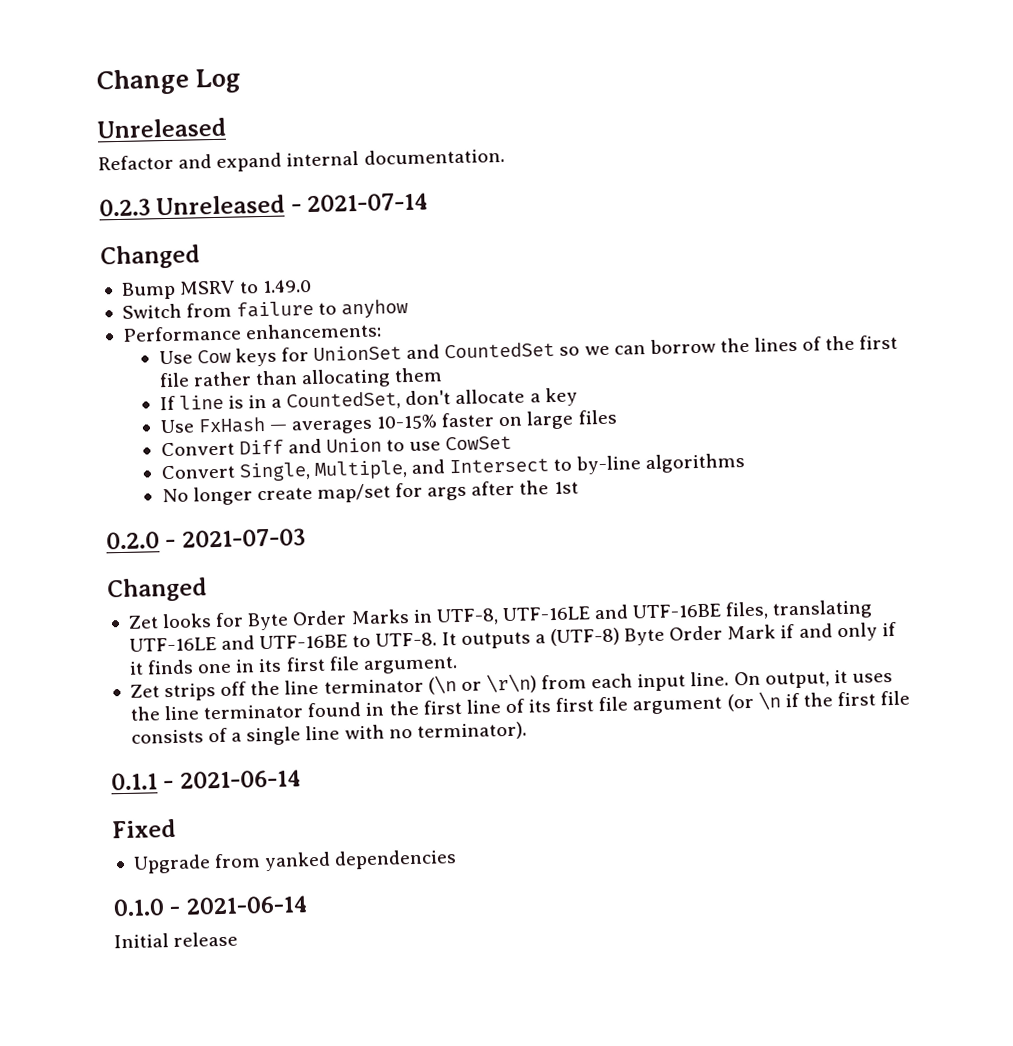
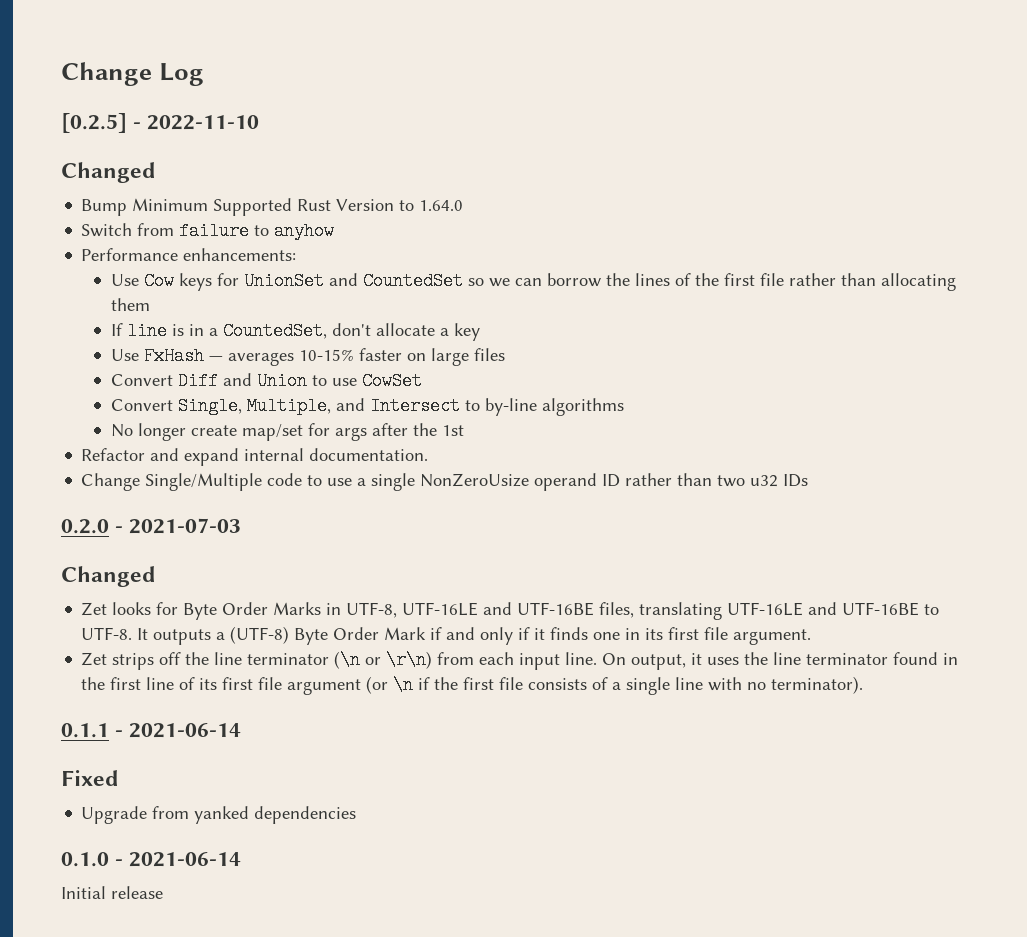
[97,117,226,139] [98,147,505,172] [99,192,429,217] [100,244,200,270] [120,278,313,300] Unreleased // Refactor and expand internal documentation. // 0.2.3 Unreleased - 2021-07-14 // Changed // Bump MSRV to 1.49.0 -> [61,113,260,133] [61,162,156,183] [81,198,464,216] [0.2.5] - 2022-11-10 // Changed // Bump Minimum Supported Rust Version to 1.64.0
(579, 488) none -> [81,448,429,466] [81,473,809,491] // Refactor and expand internal documentation. // Change Single/Multiple code to use a single NonZeroUsize operand ID rather than two u32 IDs

